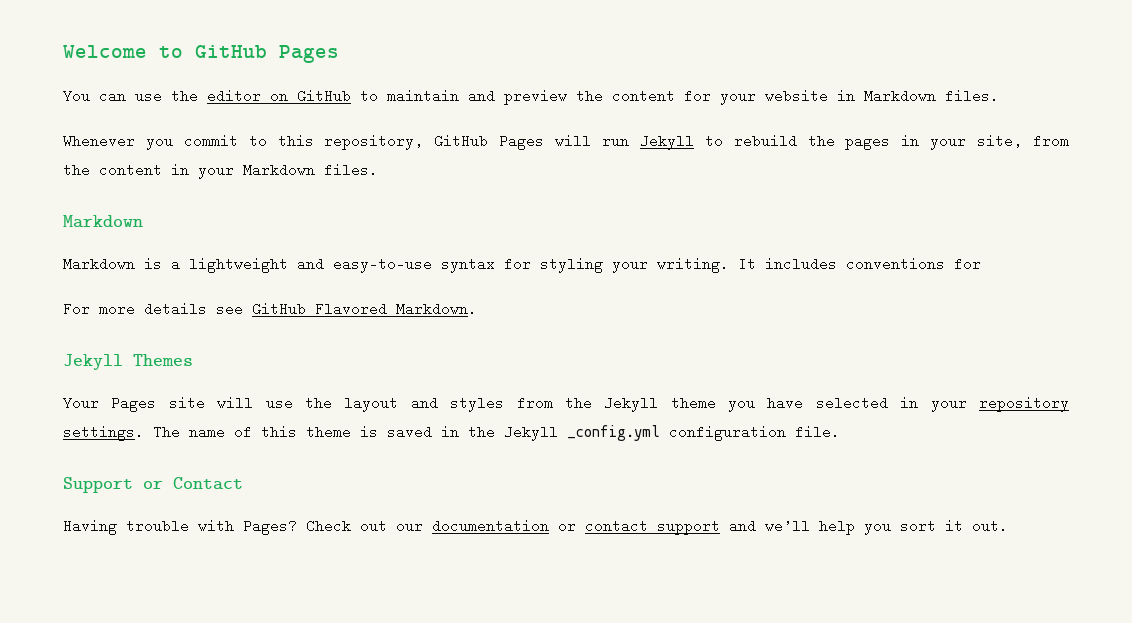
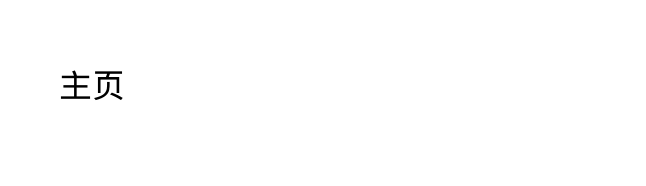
[63,45,339,63] [63,89,999,105] [63,134,1070,150] [63,163,378,179] [63,215,143,228] [63,257,981,273] [63,302,477,316] [63,354,193,370] [63,396,1070,412] [63,425,840,441] [63,477,243,493] [63,519,1008,535] Welcome to GitHub Pages // You can use the editor on GitHub to maintain and preview the content for your website in Markdown files. // Whenever you commit to this repository, GitHub Pages will run Jekyll to rebuild the pages in your site, from the content in your Markdown files. // Markdown // Markdown is a lightweight and easy-to-use syntax for styling your writing. It includes conventions for // For more details see GitHub Flavored Markdown. // Jekyll Themes // Your Pages site will use the layout and styles from the Jekyll theme you have selected in your repository settings. The name of this theme is saved in the Jekyll _config.yml configuration file. // Support or Contact // Having trouble with Pages? Check out our documentation or contact support and we’ll help you sort it out. -> [59,70,125,101] 主页

